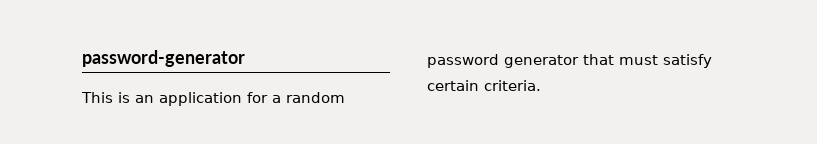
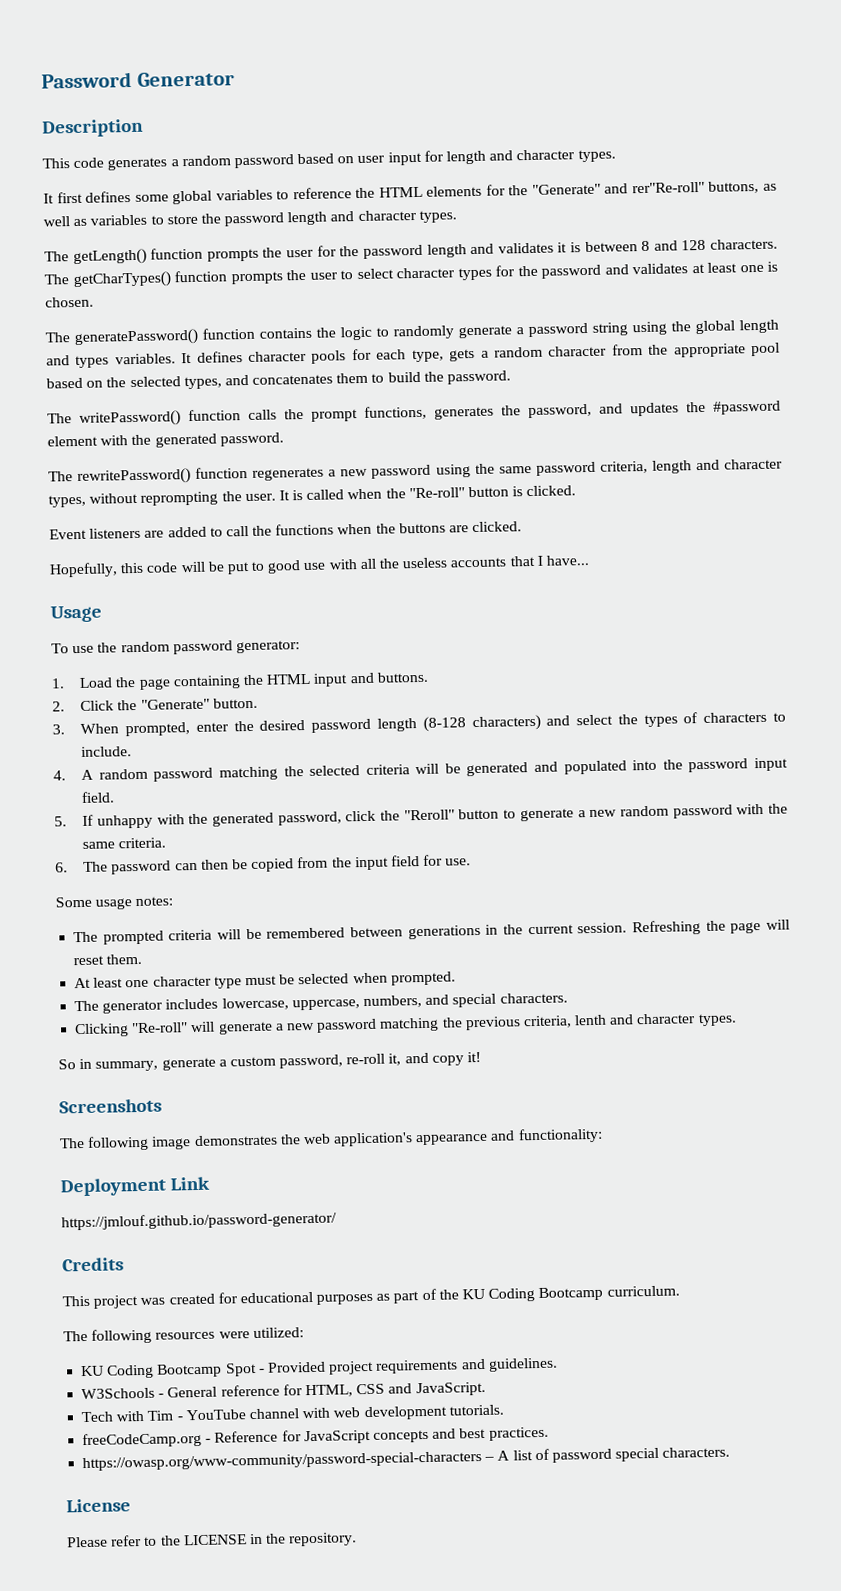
[82,50,245,67] [81,92,345,106] [427,54,712,68] [427,80,541,91] password-generator // This is an application for a random password generator that must satisfy certain criteria. -> [41,71,235,89] [42,118,144,138] [42,149,616,171] [43,180,777,205] [43,209,457,227] [44,238,778,266] [44,261,778,289] [45,296,94,308] [45,319,779,347] [46,342,780,369] [46,370,512,390] [47,400,781,427] [47,432,284,448] [48,458,783,485] [48,485,577,508] [49,521,523,540] [49,554,589,578] [50,605,102,623] [51,640,300,655] [51,671,428,690] [52,697,258,712] [52,711,786,737] [81,746,133,757] [53,757,789,782] [81,791,116,803] [54,803,788,829] [82,837,167,849] [55,854,472,875] [55,896,174,910] [73,919,790,945] [73,953,143,966] [74,971,456,989] [74,992,568,1014] [74,1013,737,1038] [58,1051,482,1072] [59,1098,162,1114] [59,1127,603,1151] [60,1176,210,1197] [61,1211,337,1231] [62,1257,124,1272] [62,1285,680,1309] [63,1327,304,1344] [81,1357,558,1379] [81,1381,486,1400] [81,1404,504,1423] [82,1426,549,1449] [82,1446,731,1472] [66,1498,131,1513] [67,1532,358,1548] Password Generator // Description // This code generates a random password based on user input for length and character types. // It first defines some global variables to reference the HTML elements for the "Generate" and rer"Re-roll" buttons, as well as variables to store the password length and character types. // The getLength() function prompts the user for the password length and validates it is between 8 and 128 characters. The getCharTypes() function prompts the user to select character types for the password and validates at least one is chosen. // The generatePassword() function contains the logic to randomly generate a password string using the global length and types variables. It defines character pools for each type, gets a random character from the appropriate pool based on the selected types, and concatenates them to build the password. // The writePassword() function calls the prompt functions, generates the password, and updates the #password element with the generated password. // The rewritePassword() function regenerates a new password using the same password criteria, length and character types, without reprompting the user. It is called when the "Re-roll" button is clicked. // Event listeners are added to call the functions when the buttons are clicked. // Hopefully, this code will be put to good use with all the useless accounts that I have... // Usage // To use the random password generator: // 1. Load the page containing the HTML input and buttons. // 2. Click the "Generate" button. // 3. When prompted, enter the desired password length (8-128 characters) and select the types of characters to include. // 4. A random password matching the selected criteria will be generated and populated into the password input field. // 5. If unhappy with the generated password, click the "Reroll" button to generate a new random password with the same criteria. // 6. The password can then be copied from the input field for use. // Some usage notes: // The prompted criteria will be remembered between generations in the current session. Refreshing the page will reset them. // At least one character type must be selected when prompted. // The generator includes lowercase, uppercase, numbers, and special characters. // Clicking "Re-roll" will generate a new password matching the previous criteria, lenth and character types. // So in summary, generate a custom password, re-roll it, and copy it! // Screenshots // The following image demonstrates the web application's appearance and functionality: // Deployment Link // https://jmlouf.github.io/password-generator/ // Credits // This project was created for educational purposes as part of the KU Coding Bootcamp curriculum. // The following resources were utilized: // KU Coding Bootcamp Spot - Provided project requirements and guidelines. // W3Schools - General reference for HTML, CSS and JavaScript. // Tech with Tim - YouTube channel with web development tutorials. // freeCodeCamp.org - Reference for JavaScript concepts and best practices. // https://owasp.org/www-community/password-special-characters – A list of password special characters. // License // Please refer to the LICENSE in the repository.

